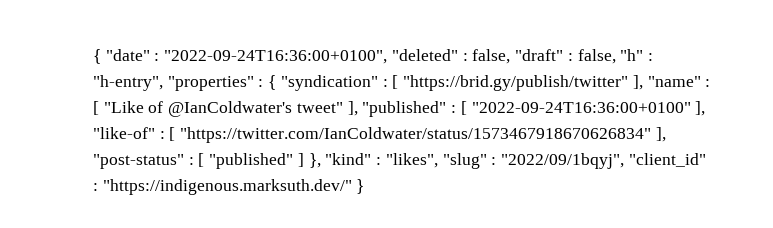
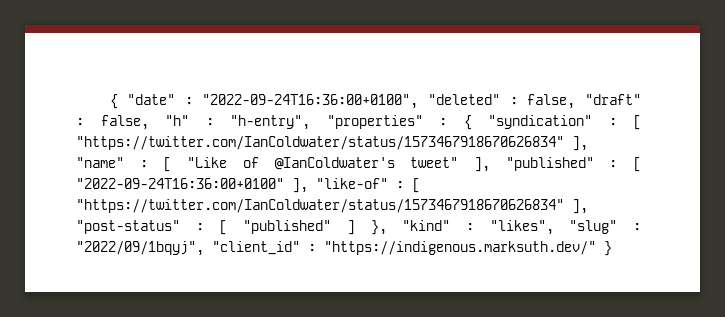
[403,75,629,91] "https://brid.gy/publish/twitter" -> [76,136,564,150] "https://twitter.com/IanColdwater/status/1573467918670626834"

